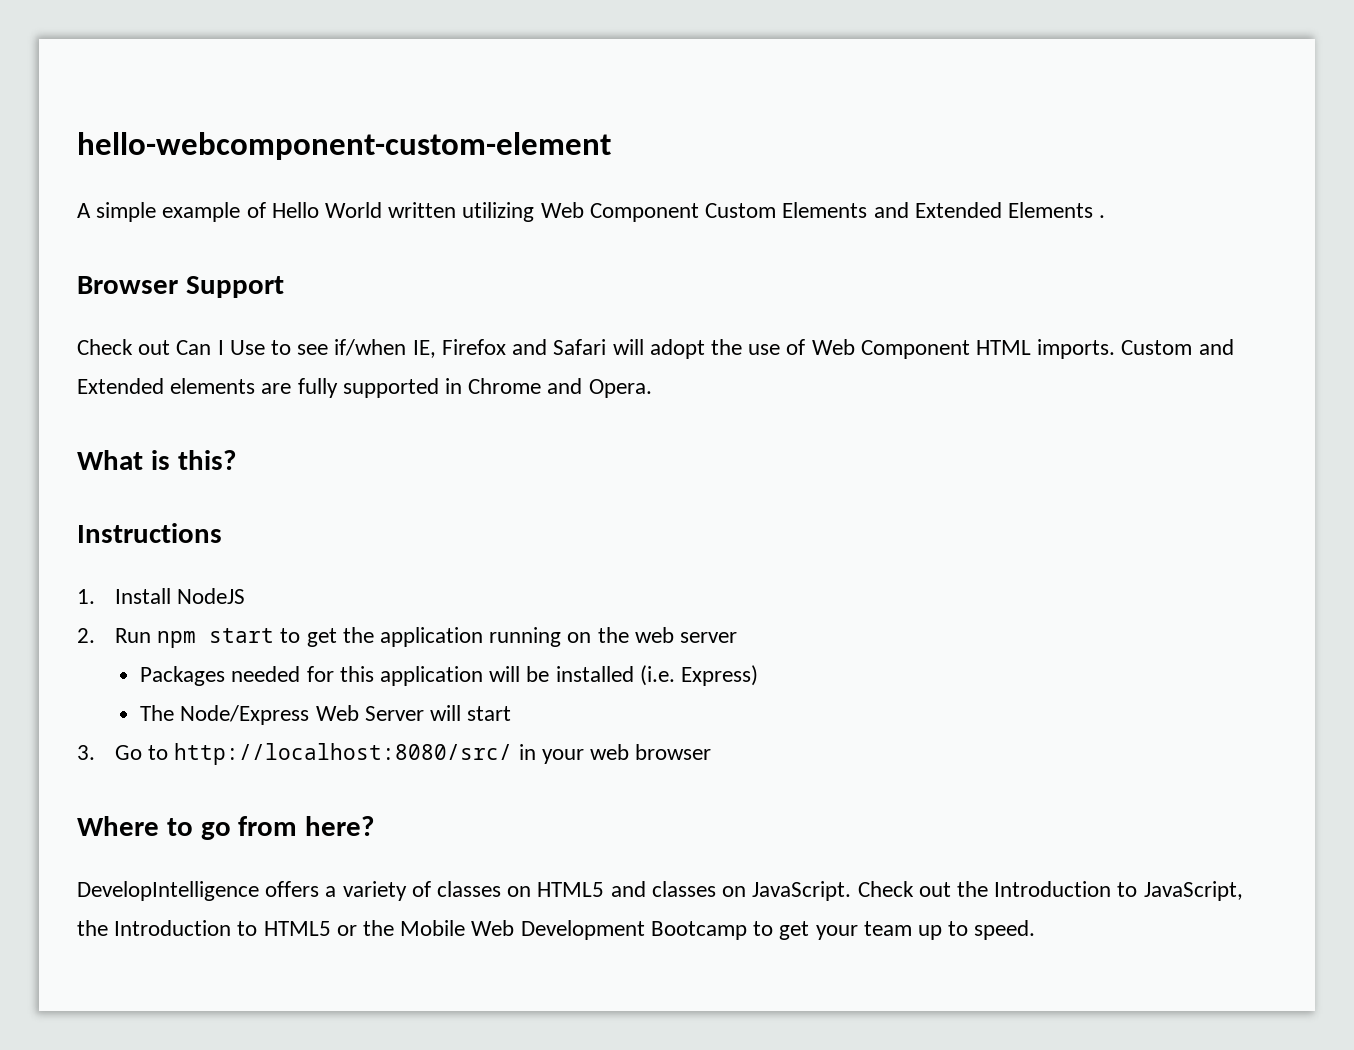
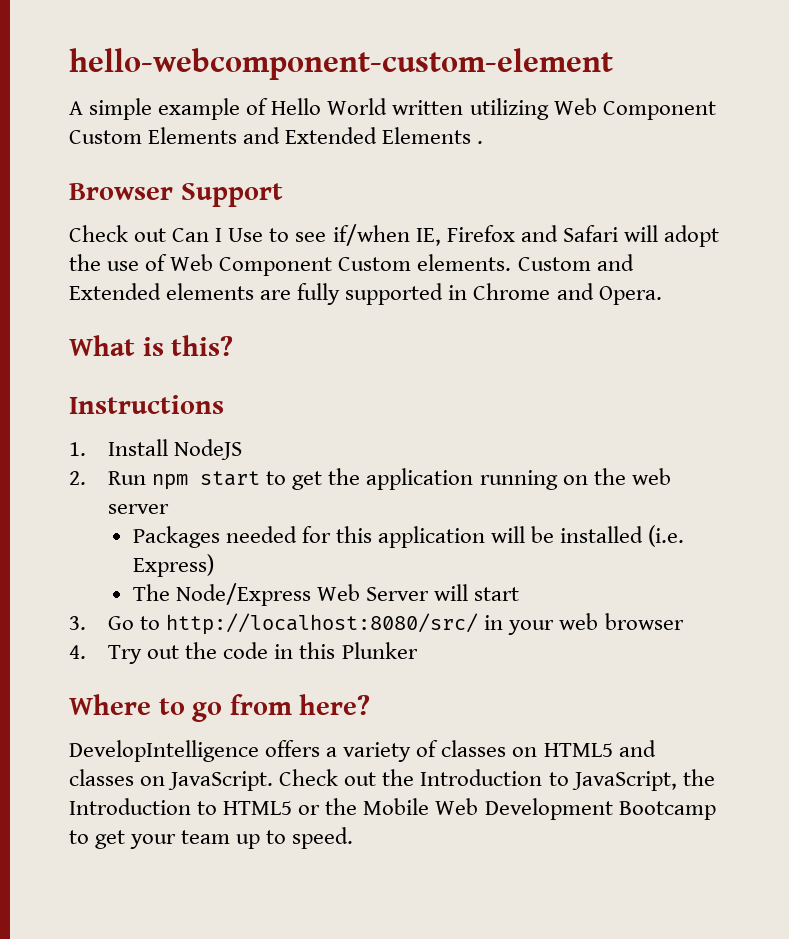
[975,339,1116,359] HTML imports. -> [338,254,512,271] Custom elements.
(712, 752) none -> [69,642,418,664] // 4. Try out the code in this Plunker

